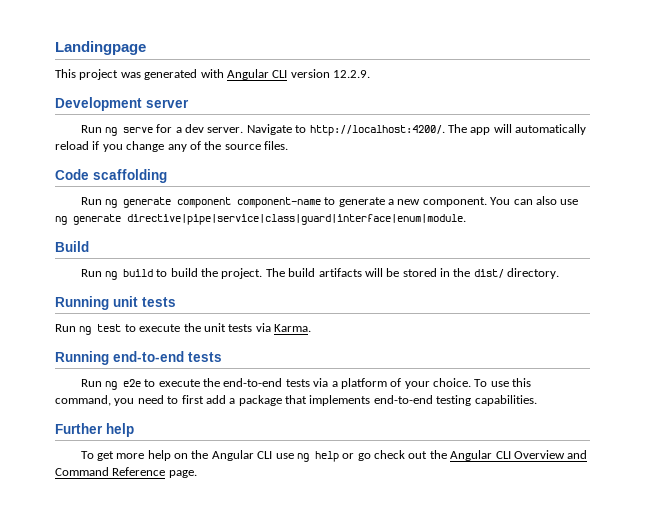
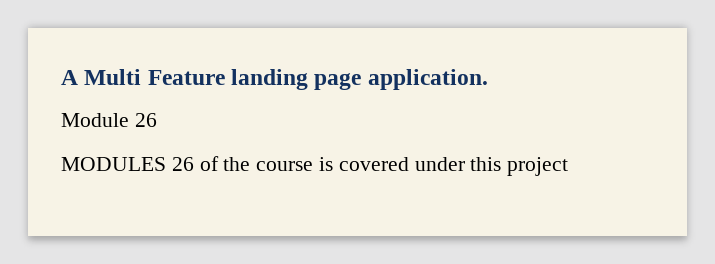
[55,41,146,55] [55,69,370,80] [55,97,189,111] [80,124,587,136] [55,141,288,152] [55,169,167,183] [80,196,579,208] [55,214,466,225] [55,241,89,252] [80,268,560,280] [55,296,176,310] [55,323,311,335] [55,351,222,365] [80,378,532,390] [55,395,537,406] [55,423,134,437] [80,450,588,462] [55,467,197,478] Landingpage // This project was generated with Angular CLI version 12.2.9. // Development server // Run ng serve for a dev server. Navigate to http://localhost:4200/. The app will automatically reload if you change any of the source files. // Code scaffolding // Run ng generate component component-name to generate a new component. You can also use ng generate directive|pipe|service|class|guard|interface|enum|module. // Build // Run ng build to build the project. The build artifacts will be stored in the dist/ directory. // Running unit tests // Run ng test to execute the unit tests via Karma. // Running end-to-end tests // Run ng e2e to execute the end-to-end tests via a platform of your choice. To use this command, you need to first add a package that implements end-to-end testing capabilities. // Further help // To get more help on the Angular CLI use ng help or go check out the Angular CLI Overview and Command Reference page. -> [61,69,488,90] [61,113,157,127] [61,156,569,176] A Multi Feature landing page application. // Module 26 // MODULES 26 of the course is covered under this project

